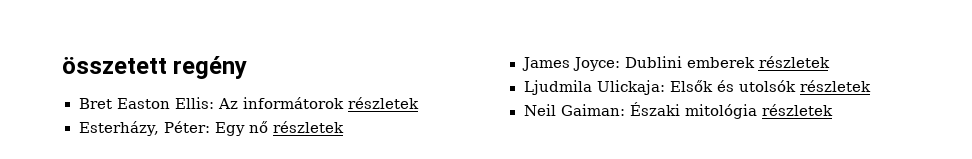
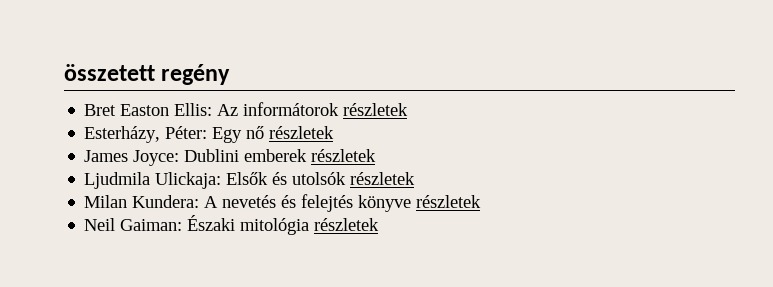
(871, 86) none -> [84,194,482,212] // Milan Kundera: A nevetés és felejtés könyve részletek

